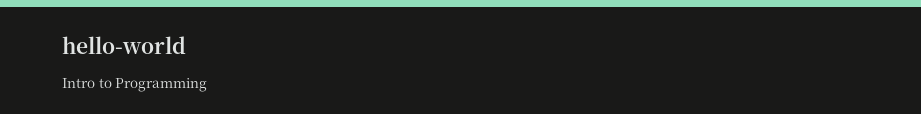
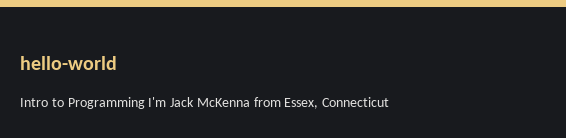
(208, 85) none -> [148,97,390,109] I'm Jack McKenna from Essex, Connecticut

